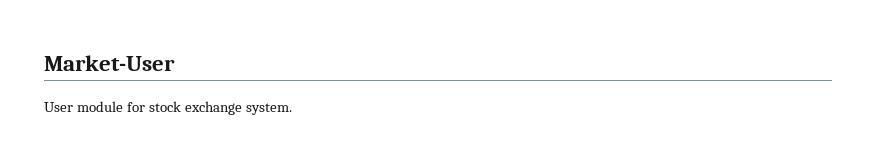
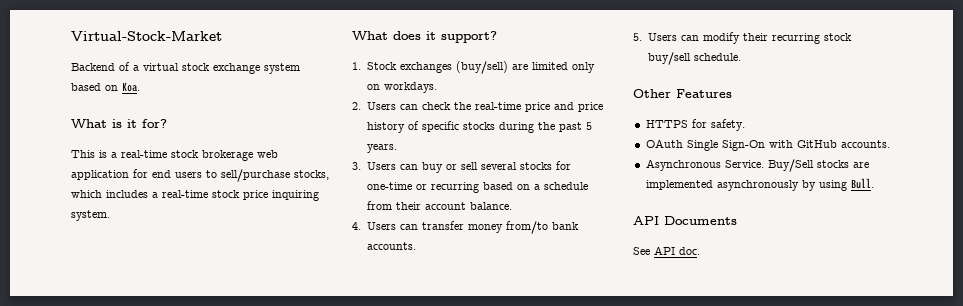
[44,55,175,71] [44,101,292,115] Market-User // User module for stock exchange system. -> [71,31,222,41] [71,62,300,74] [71,82,140,92] [71,119,167,128] [71,150,278,161] [71,169,329,182] [71,190,319,201] [71,210,110,221] [352,31,497,43] [352,61,596,74] [367,82,438,93] [352,102,604,112] [367,121,593,133] [367,144,398,153] [352,161,572,173] [367,182,589,193] [367,201,513,210] [352,221,580,234] [367,242,417,250] [633,32,853,44] [648,52,742,65] [633,89,732,98] [645,119,745,131] [645,139,890,151] [645,159,869,172] [645,178,874,191] [633,216,737,225] [633,246,700,255] Virtual-Stock-Market // Backend of a virtual stock exchange system based on Koa. // What is it for? // This is a real-time stock brokerage web application for end users to sell/purchase stocks, which includes a real-time stock price inquiring system. // What does it support? // 1. Stock exchanges (buy/sell) are limited only on workdays. // 2. Users can check the real-time price and price history of specific stocks during the past 5 years. // 3. Users can buy or sell several stocks for one-time or recurring based on a schedule from their account balance. // 4. Users can transfer money from/to bank accounts. // 5. Users can modify their recurring stock buy/sell schedule. // Other Features // HTTPS for safety. // OAuth Single Sign-On with GitHub accounts. // Asynchronous Service. Buy/Sell stocks are implemented asynchronously by using Bull. // API Documents // See API doc.

